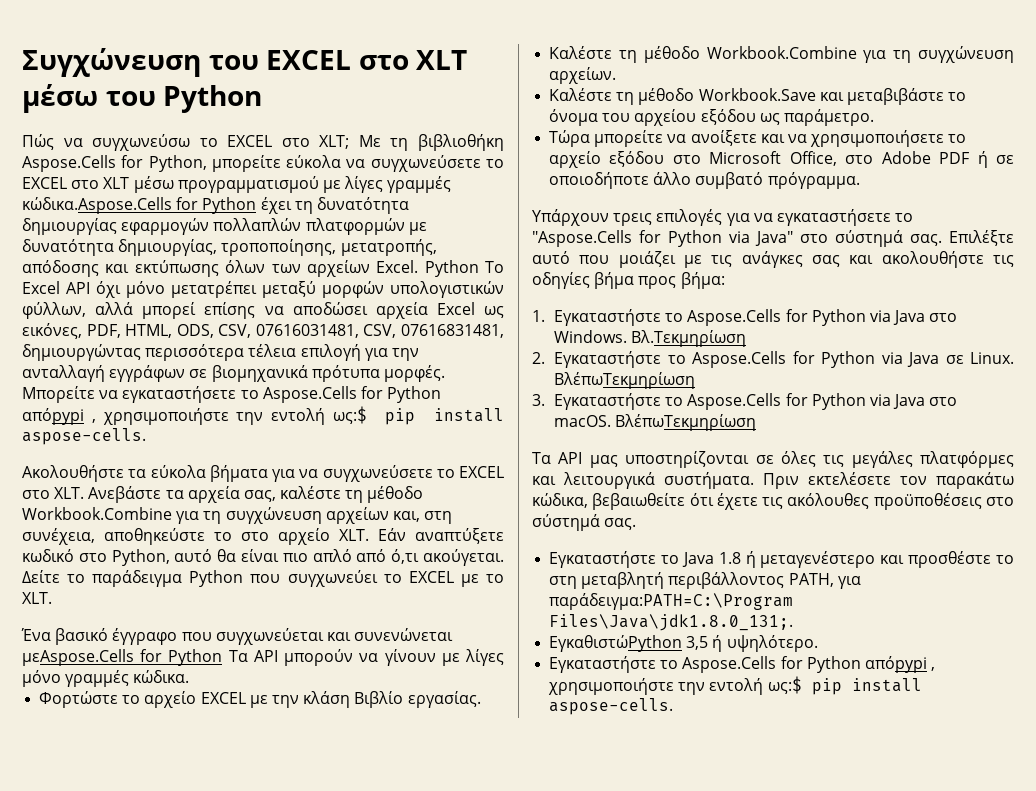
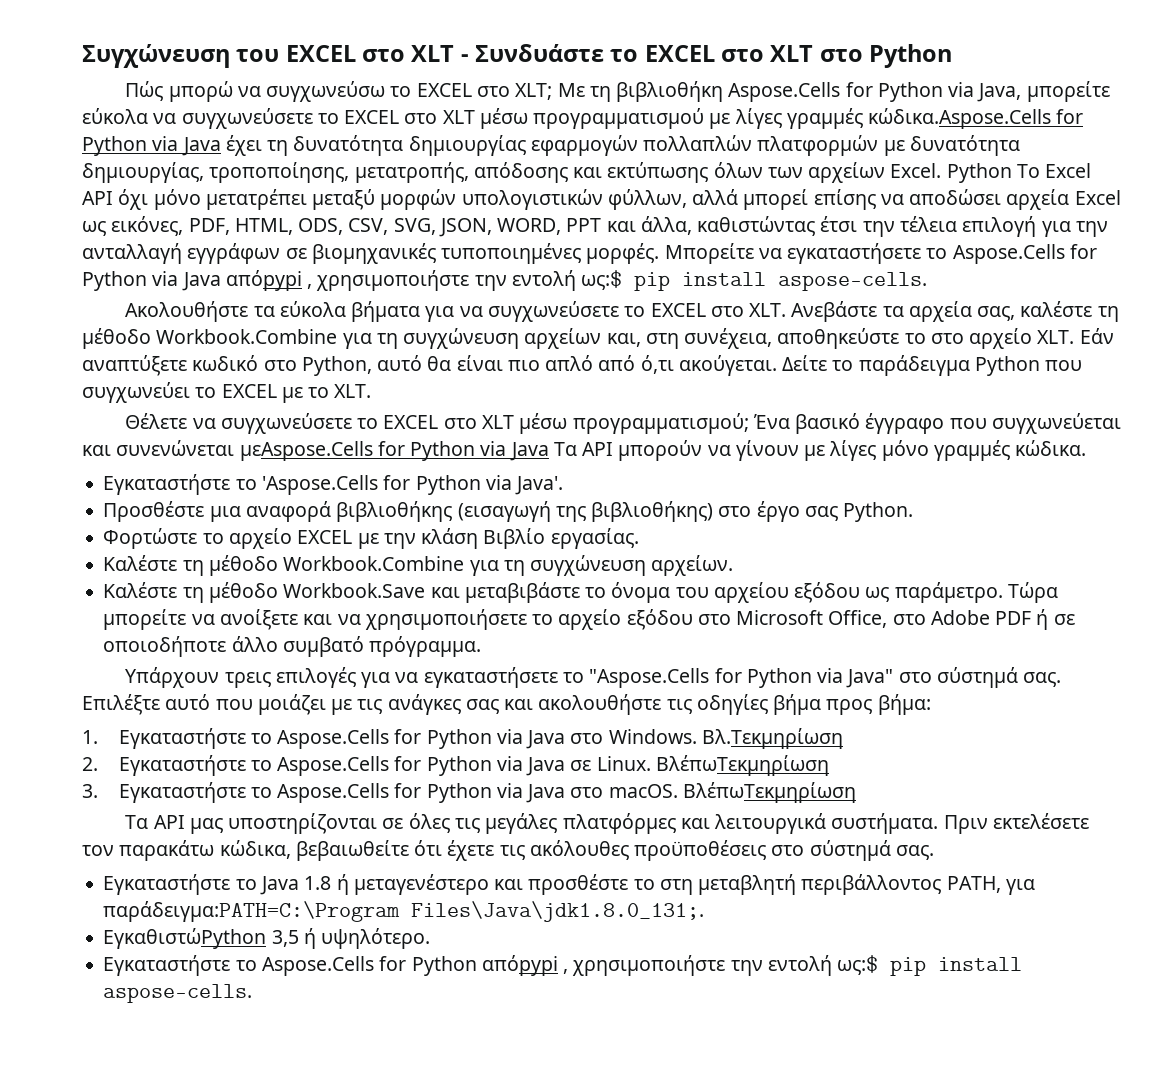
[22,84,156,113] μέσω του -> [460,44,863,62] - Συνδυάστε το EXCEL στο XLT στο
(54, 142) none -> [168,81,233,102] μπορώ
[148,155,207,172] Python, -> [877,82,1022,102] Python via Java,
(257, 205) none -> [152,136,221,156] via Java
[255,324,504,338] [22,344,245,361] 07616031481, CSV, 07616831481, δημιουργώντας περισσότερα -> [393,216,895,237] SVG, JSON, WORD, PPT και άλλα, καθιστώντας έτσι την
[211,365,380,382] βιομηχανικά πρότυπα -> [311,243,582,264] βιομηχανικές τυποποιημένες
(442, 394) none -> [152,271,221,291] via Java
(52, 598) none -> [125,413,749,434] Θέλετε να συγχωνεύσετε το EXCEL στο XLT μέσω προγραμματισμού;
(223, 657) none -> [480,441,549,461] via Java
(190, 676) none -> [103,474,564,495] [103,501,914,522] // Εγκαταστήστε το 'Aspose.Cells for Python via Java'. // Προσθέστε μια αναφορά βιβλιοθήκης (εισαγωγή της βιβλιοθήκης) στο έργο σας Python.
(874, 117) // -> (1003, 592) none

